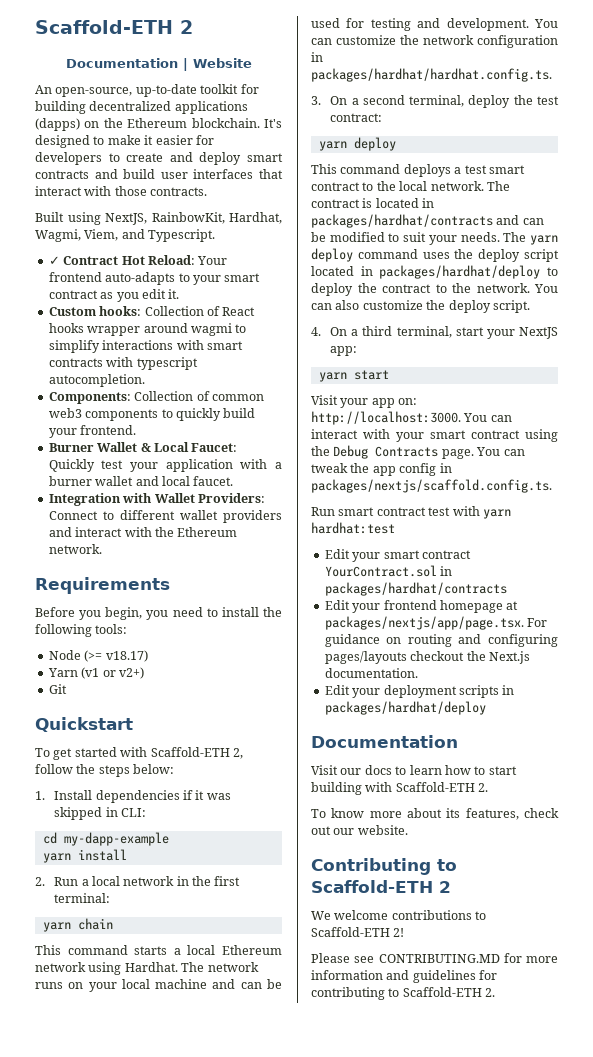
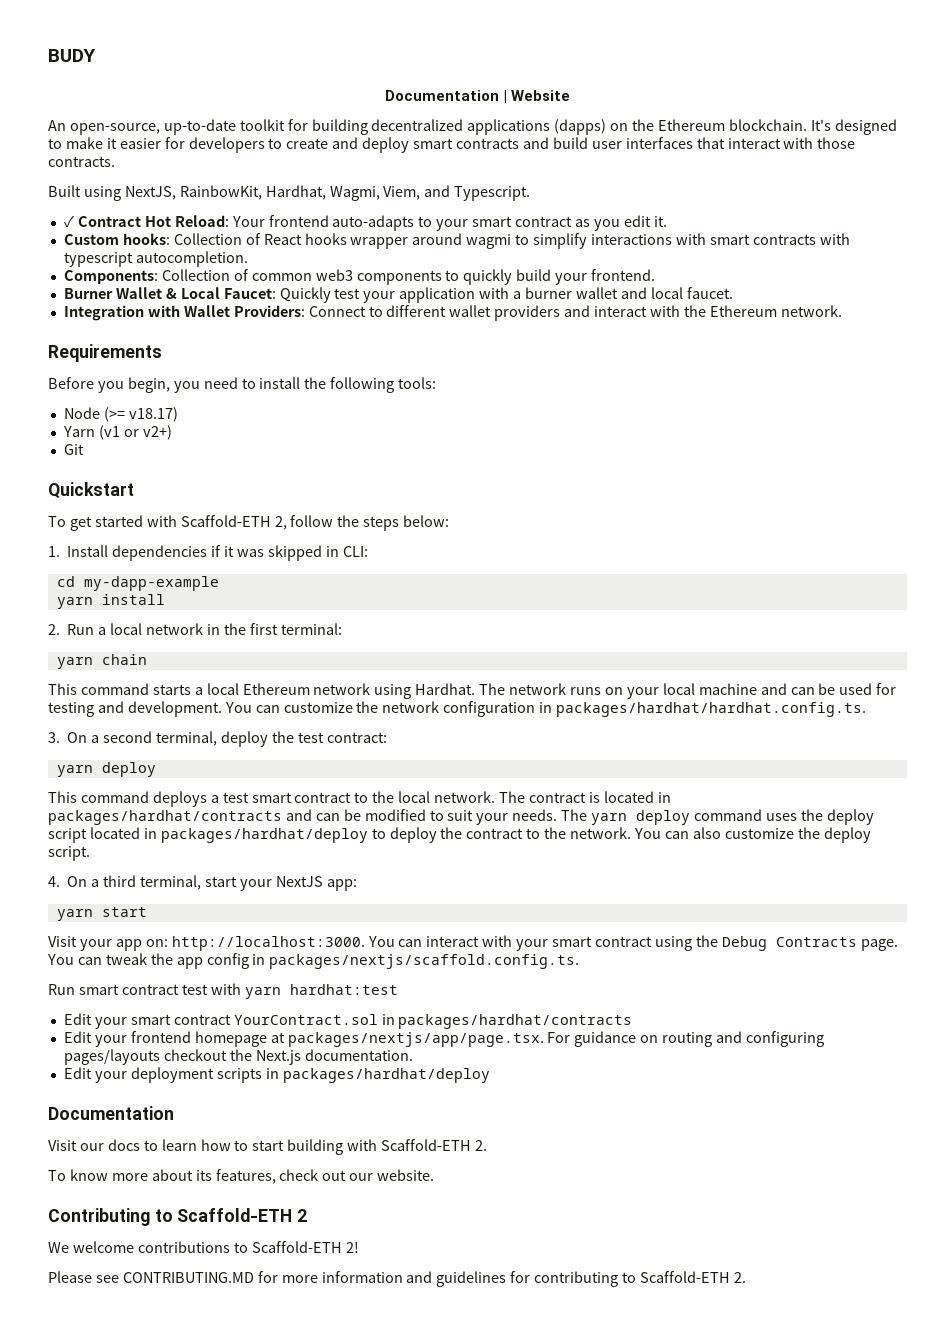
[35,20,193,34] Scaffold-ETH 2 -> [48,49,96,62] BUDY

